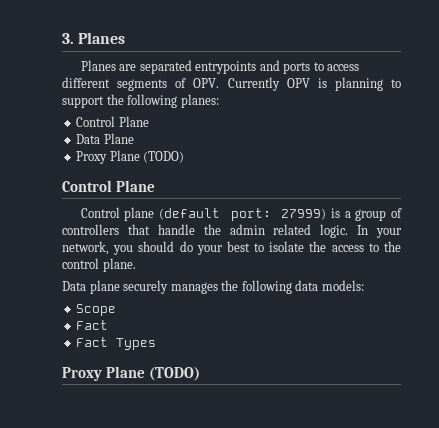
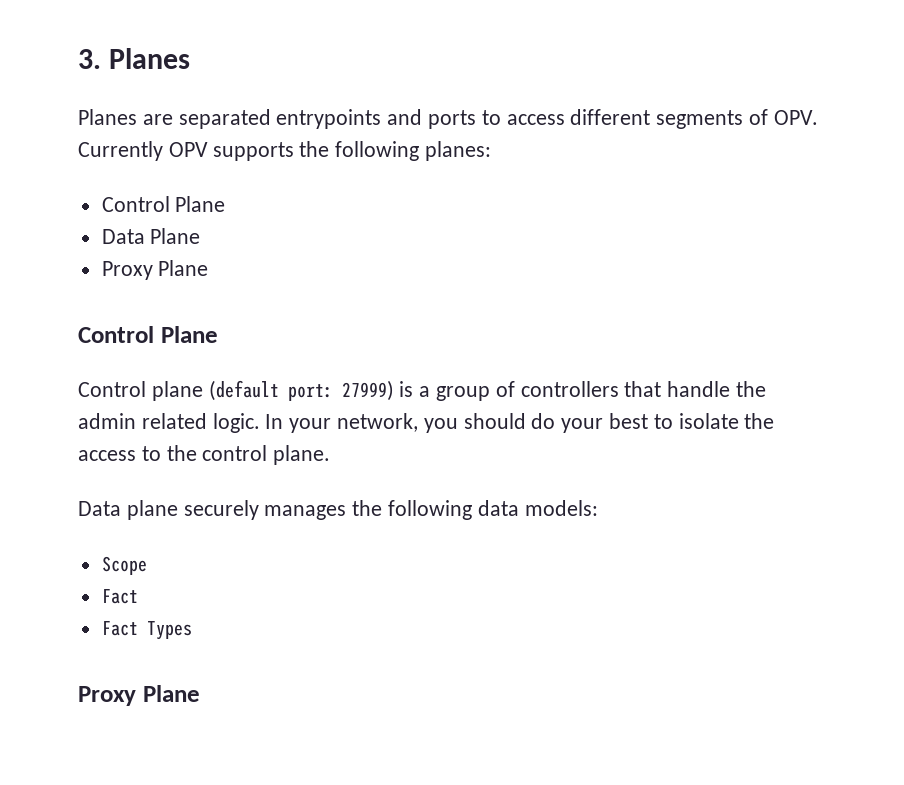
[317,77,401,91] [62,96,104,108] is planning to support -> [212,142,294,161] supports
[143,151,185,163] (TODO) -> (209, 268) none
[148,367,200,381] (TODO) -> (200, 693) none

